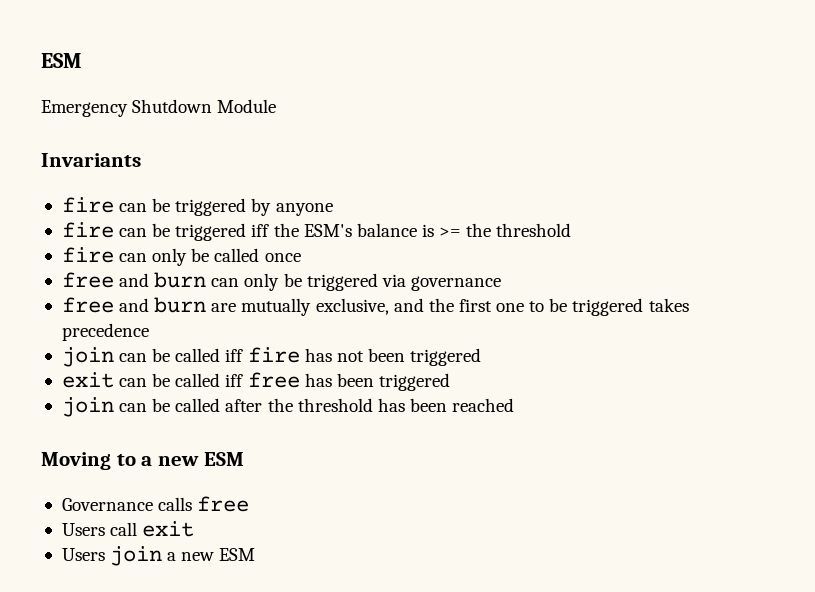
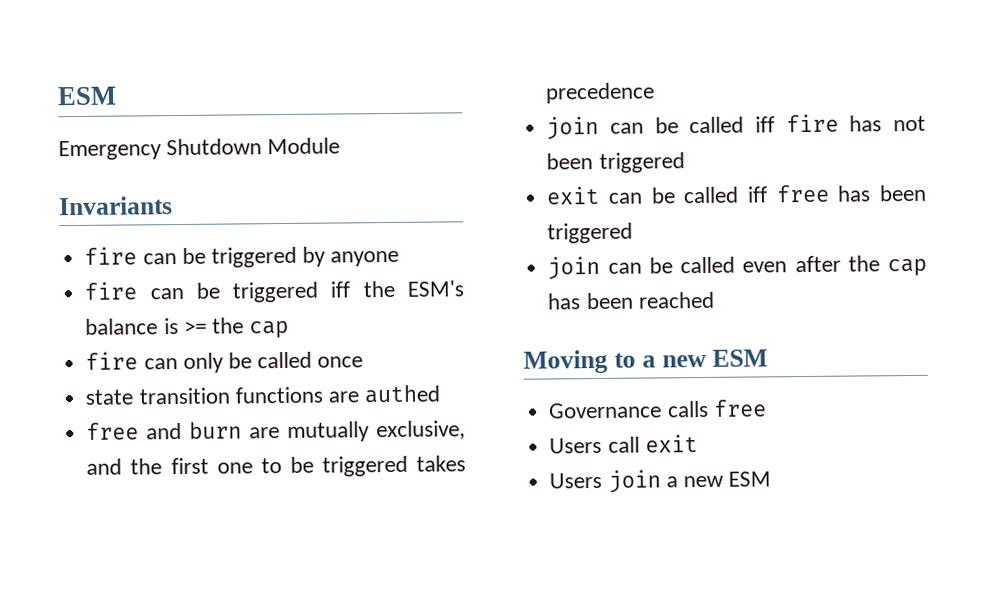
[496,223,572,237] threshold -> [249,320,290,339] cap
[61,272,501,291] free and burn can only be triggered via governance -> [85,384,441,405] state transition functions are authed
(221, 405) none -> [742,261,788,273] even
[297,398,373,412] threshold -> [887,258,927,277] cap

